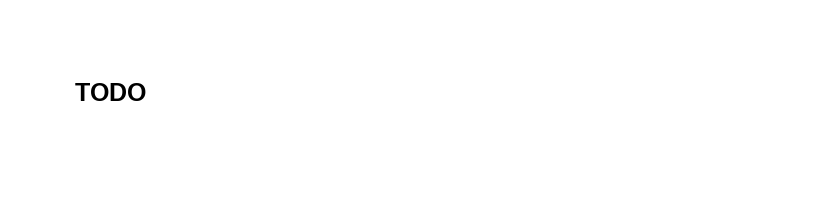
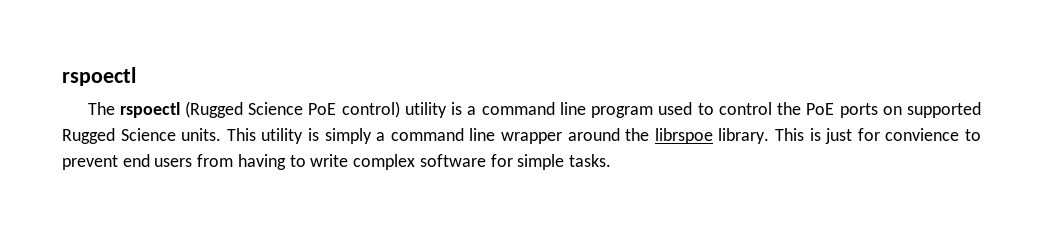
[75,83,146,101] TODO -> [62,67,136,86] [87,101,982,118] [62,128,982,144] [62,154,611,170] rspoectl // The rspoectl (Rugged Science PoE control) utility is a command line program used to control the PoE ports on supported Rugged Science units. This utility is simply a command line wrapper around the librspoe library. This is just for convience to prevent end users from having to write complex software for simple tasks.

